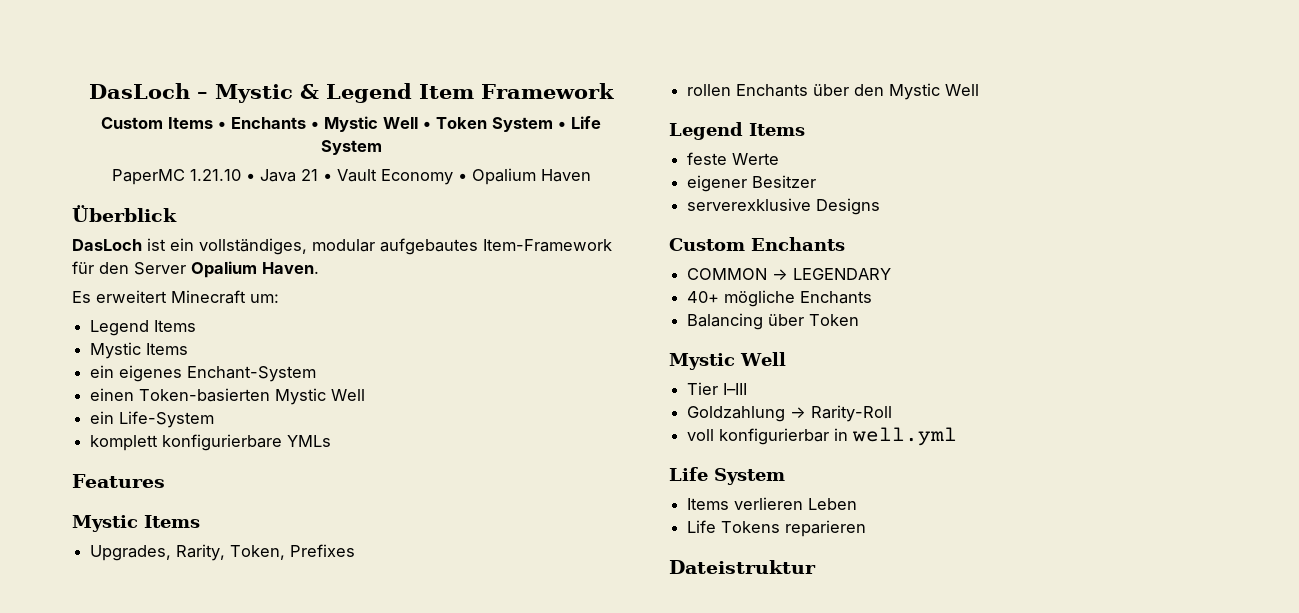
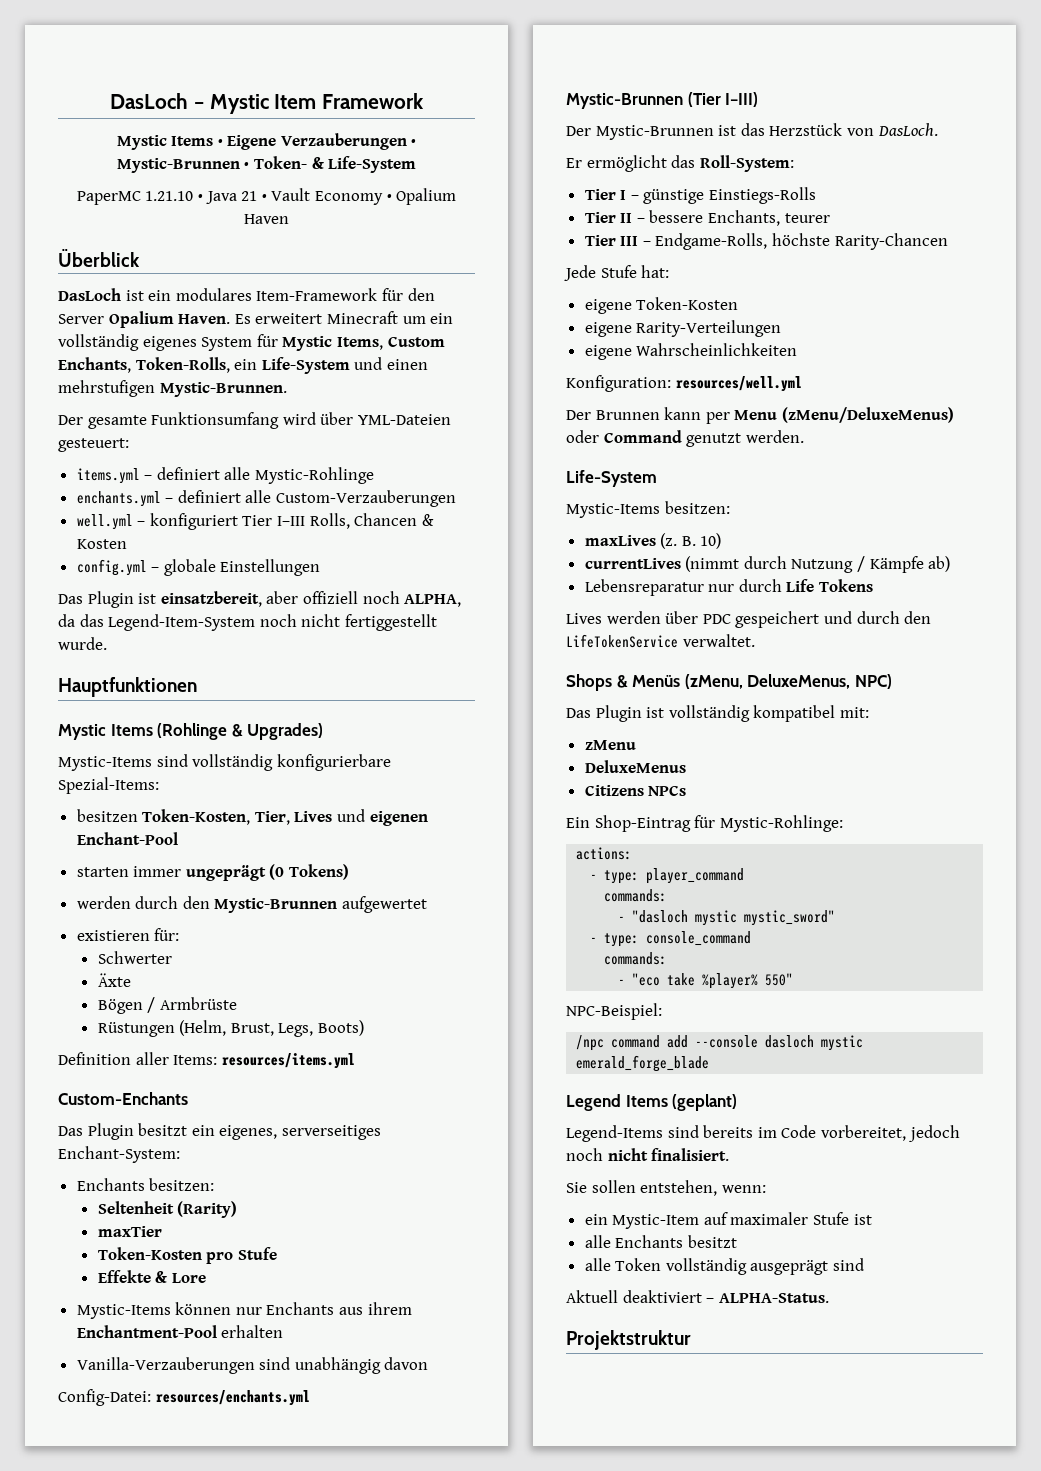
[299,83,412,103] & Legend -> (269, 104) none
[101,117,163,129] Custom -> [116,135,167,150] Mystic
[231,116,601,132] [320,140,382,155] Enchants • Mystic Well • Token System • Life System -> [227,133,417,150] [116,156,417,173] Eigene Verzauberungen • Mystic-Brunnen • Token- & Life-System
[199,238,478,255] vollständiges, modular aufgebautes -> [175,288,252,301] modulares
(319, 268) // -> (231, 319) none
[250,294,279,303] [90,320,197,336] [90,342,189,359] [90,365,317,382] [90,388,366,405] [90,411,215,428] [90,434,332,451] [72,474,165,488] [72,515,200,532] [90,544,356,561] [687,83,980,100] [669,122,805,140] [687,152,780,165] [687,175,817,192] [687,198,881,215] [669,237,845,251] [687,268,892,280] [687,290,873,307] [687,313,860,330] [669,352,786,370] [687,382,748,395] [687,405,893,422] [687,427,958,446] [669,467,785,485] [687,497,858,510] [687,520,867,537] [669,560,816,574] um: // Legend Items // Mystic Items // ein eigenes Enchant-System // einen Token-basierten Mystic Well // ein Life-System // komplett konfigurierbare YMLs // Features // Mystic Items // Upgrades, Rarity, Token, Prefixes // rollen Enchants über den Mystic Well // Legend Items // feste Werte // eigener Besitzer // serverexklusive Designs // Custom Enchants // COMMON → LEGENDARY // 40+ mögliche Enchants // Balancing über Token // Mystic Well // Tier I–III // Goldzahlung → Rarity-Roll // voll konfigurierbar in well.yml // Life System // Items verlieren Leben // Life Tokens reparieren // Dateistruktur -> [402,313,454,324] [58,334,445,351] [58,357,428,374] [58,380,287,397] [58,412,451,429] [58,438,129,452] [76,467,375,484] [76,490,457,507] [76,513,434,530] [76,539,127,549] [76,559,321,576] [58,591,462,608] [58,614,437,631] [58,637,107,650] [58,677,197,697] [58,723,324,740] [58,754,391,771] [58,777,159,794] [76,809,428,826] [76,832,178,845] [76,864,350,881] [76,896,428,913] [76,928,180,941] [97,951,172,964] [97,973,131,987] [97,997,237,1014] [97,1020,364,1037] [58,1052,355,1069] [58,1092,188,1105] [58,1123,381,1140] [58,1146,180,1163] [76,1178,215,1191] [97,1201,238,1218] [97,1226,162,1237] [97,1247,277,1264] [97,1270,206,1283] [76,1302,412,1319] [76,1325,284,1338] [76,1357,429,1374] [58,1389,310,1406] [566,92,759,109] [566,123,938,140] [566,155,794,172] [584,187,817,204] [584,210,830,226] [584,233,948,250] [564,265,670,281] [584,297,739,314] [584,320,782,337] [584,343,798,360] [566,375,802,392] [566,407,954,424] [566,430,804,447] [566,470,657,487] [566,501,730,518] [584,533,722,549] [584,556,951,573] [584,579,874,596] [566,611,932,628] [566,634,755,648] [566,674,892,691] [566,705,869,722] [584,740,636,750] [584,760,686,773] [584,785,687,796] [566,815,843,832] [576,847,633,860] [590,868,745,884] [604,889,668,902] [618,910,836,926] [590,931,752,947] [604,952,668,965] [618,973,794,989] [566,1003,662,1020] [576,1035,864,1051] [576,1055,710,1072] [566,1094,738,1111] [566,1125,960,1142] [566,1148,730,1161] [566,1180,766,1196] [584,1212,872,1229] [584,1235,737,1248] [584,1258,865,1275] [566,1290,829,1303] [566,1330,691,1350] um ein vollständig eigenes System für Mystic Items, Custom Enchants, Token-Rolls, ein Life-System und einen mehrstufigen Mystic-Brunnen. // Der gesamte Funktionsumfang wird über YML-Dateien gesteuert: // items.yml – definiert alle Mystic-Rohlinge // enchants.yml – definiert alle Custom-Verzauberungen // well.yml – konfiguriert Tier I–III Rolls, Chancen & Kosten // config.yml – globale Einstellungen // Das Plugin ist einsatzbereit, aber offiziell noch ALPHA, da das Legend-Item-System noch nicht fertiggestellt wurde. // Hauptfunktionen // Mystic Items (Rohlinge & Upgrades) // Mystic-Items sind vollständig konfigurierbare Spezial-Items: // besitzen Token-Kosten, Tier, Lives und eigenen Enchant-Pool // starten immer ungeprägt (0 Tokens) // werden durch den Mystic-Brunnen aufgewertet // existieren für: // Schwerter // Äxte // Bögen / Armbrüste // Rüstungen (Helm, Brust, Legs, Boots) // Definition aller Items: resources/items.yml // Custom-Enchants // Das Plugin besitzt ein eigenes, serverseitiges Enchant-System: // Enchants besitzen: // Seltenheit (Rarity) // maxTier // Token-Kosten pro Stufe // Effekte & Lore // Mystic-Items können nur Enchants aus ihrem Enchantment-Pool erhalten // Vanilla-Verzauberungen sind unabhängig davon // Config-Datei: resources/enchants.yml // Mystic-Brunnen (Tier I–III) // Der Mystic-Brunnen ist das Herzstück von DasLoch. // Er ermöglicht das Roll-System: // Tier I – günstige Einstiegs-Rolls // Tier II – bessere Enchants, teurer // Tier III – Endgame-Rolls, höchste Rarity-Chancen // Jede Stufe hat: // eigene Token-Kosten // eigene Rarity-Verteilungen // eigene Wahrscheinlichkeiten // Konfiguration: resources/well.yml // Der Brunnen kann per Menu (zMenu/DeluxeMenus) oder Command genutzt werden. // Life-System // Mystic-Items besitzen: // maxLives (z. B. 10) // currentLives (nimmt durch Nutzung / Kämpfe ab) // Lebensreparatur nur durch Life Tokens // Lives werden über PDC gespeichert und durch den LifeTokenService verwaltet. // Shops & Menüs (zMenu, DeluxeMenus, NPC) // Das Plugin ist vollständig kompatibel mit: // zMenu // DeluxeMenus // Citizens NPCs // Ein Shop-Eintrag für Mystic-Rohlinge: // actions: // - type: player_command // commands: // - "dasloch mystic mystic_sword" // - type: console_command // commands: // - "eco take %player% 550" // NPC-Beispiel: // /npc command add --console dasloch mystic emerald_forge_blade // Legend Items (geplant) // Legend-Items sind bereits im Code vorbereitet, jedoch noch nicht finalisiert. // Sie sollen entstehen, wenn: // ein Mystic-Item auf maximaler Stufe ist // alle Enchants besitzt // alle Token vollständig ausgeprägt sind // Aktuell deaktiviert – ALPHA-Status. // Projektstruktur

